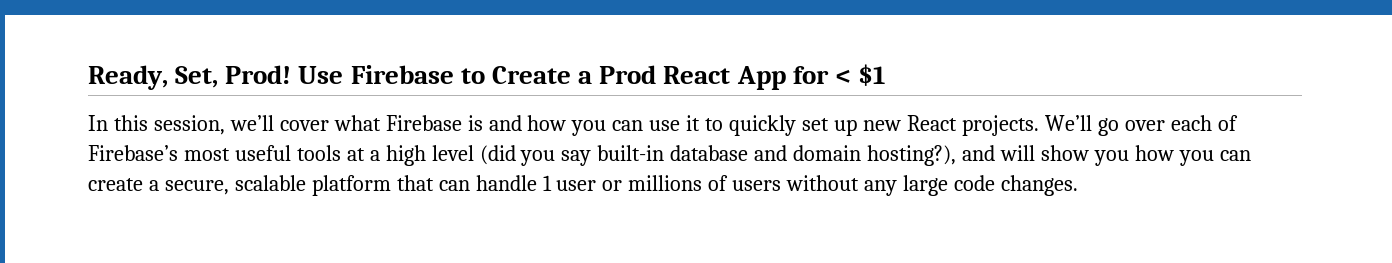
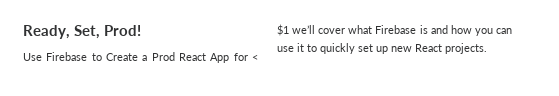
(292, 74) none -> (142, 30) //
[88,115,225,135] // In this session, -> (289, 30) none
[1044,115,1238,136] [88,145,1251,166] [88,175,1078,196] We’ll go over each of Firebase’s most useful tools at a high level (did you say built-in database and domain hosting?), and will show you how you can create a secure, scalable platform that can handle 1 user or millions of users without any large code changes. -> (487, 48) none

